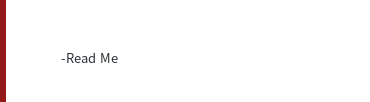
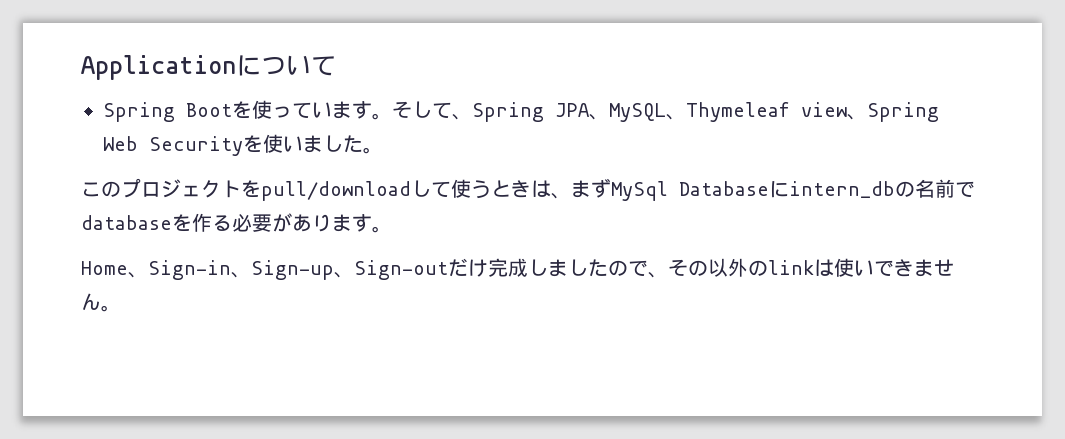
[61,52,118,63] -Read Me -> [81,55,336,80] [103,100,939,122] [103,134,383,156] [81,178,975,201] [81,213,392,233] [81,258,954,280] [81,293,121,312] Applicationについて // Spring Bootを使っています。そして、Spring JPA、MySQL、Thymeleaf view、Spring Web Securityを使いました。 // このプロジェクトをpull/downloadして使うときは、まずMySql Databaseにintern_dbの名前でdatabaseを作る必要があります。 // Home、Sign-in、Sign-up、Sign-outだけ完成しましたので、その以外のlinkは使いできません。

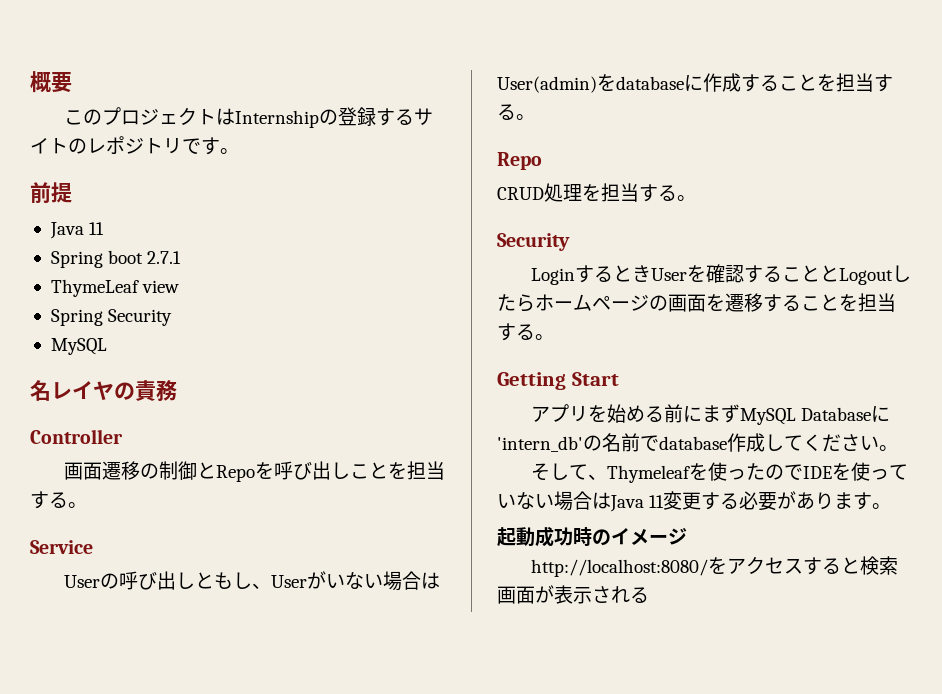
[81,55,336,80] [103,100,939,122] [103,134,383,156] [81,178,975,201] [81,213,212,232] Applicationについて // Spring Bootを使っています。そして、Spring JPA、MySQL、Thymeleaf view、Spring Web Securityを使いました。 // このプロジェクトをpull/downloadして使うときは、まずMySql Databaseにintern_dbの名前でdatabaseを作 -> [30,71,72,93] [63,107,433,128] [30,136,239,155] [30,182,72,204] [49,222,105,239] [50,250,182,268] [50,279,180,297] [50,309,173,326] [50,338,107,355] [30,380,177,401] [30,429,123,444] [63,461,445,482] [30,491,87,509] [30,540,93,554] [63,571,440,591] [497,73,893,93] [497,104,535,120] [497,152,542,170] [497,183,696,202] [497,233,570,251] [530,264,911,285] [497,293,896,312] [497,323,554,341] [497,372,619,390] [530,404,890,425] [497,433,898,452] [530,462,908,483] [497,491,721,512] 概要 // このプロジェクトはInternshipの登録するサイトのレポジトリです。 // 前提 // Java 11 // Spring boot 2.7.1 // ThymeLeaf view // Spring Security // MySQL // 名レイヤの責務 // Controller // 画面遷移の制御とRepoを呼び出しことを担当する。 // Service // Userの呼び出しともし、Userがいない場合はUser(admin)をdatabaseに作成することを担当する。 // Repo // CRUD処理を担当する。 // Security // LoginするときUserを確認することとLogoutしたらホームページの画面を遷移することを担当する。 // Getting Start // アプリを始める前にまずMySQL Databaseに'intern_db'の名前でdatabase作成してください。 // そして、Thymeleafを使ったのでIDEを使っていない場合はJava 11変更す
[81,258,954,280] [81,293,121,312] Home、Sign-in、Sign-up、Sign-outだけ完成しましたので、その以外のlinkは使いできません。 -> [497,526,687,547] [530,556,898,577] [497,585,649,604] 起動成功時のイメージ // http://localhost:8080/をアクセスすると検索画面が表示される

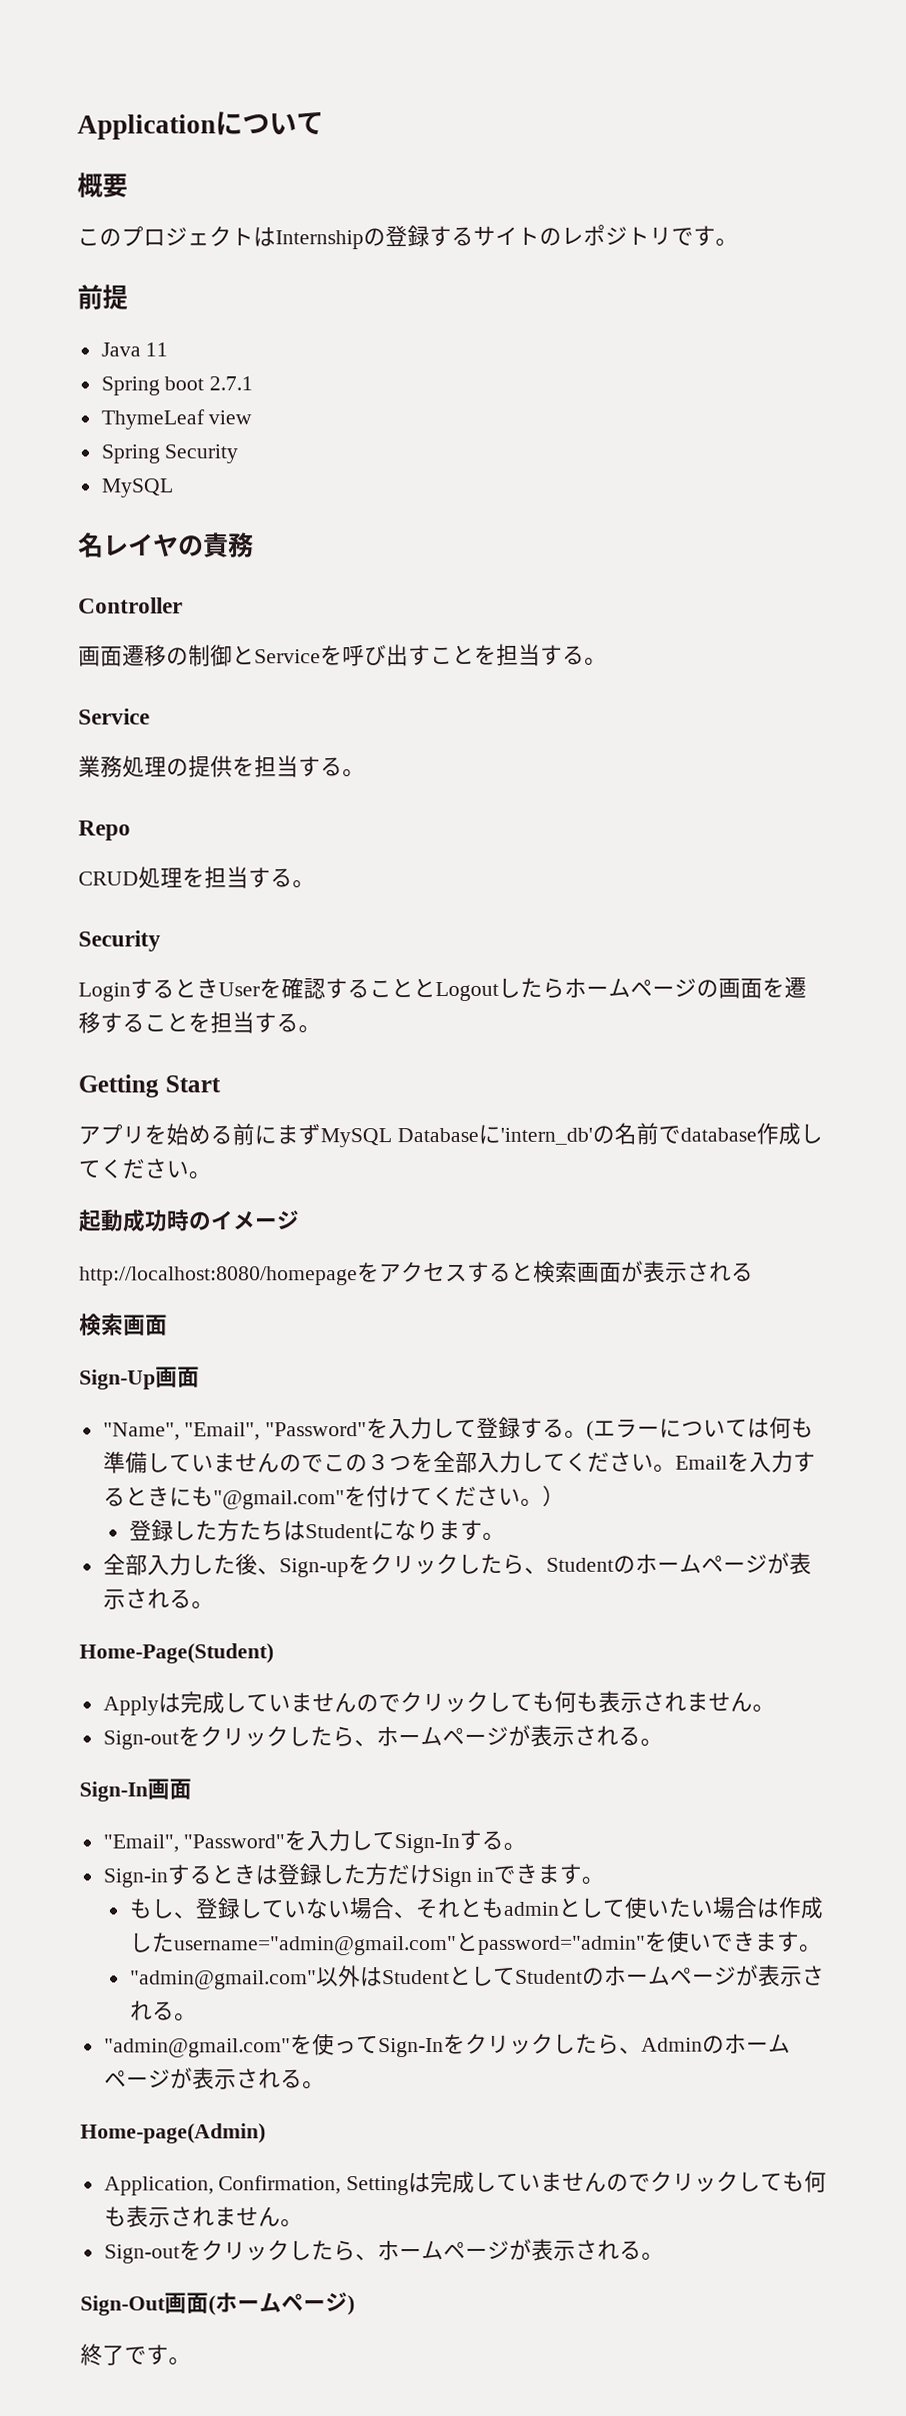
(30, 82) none -> [77,111,324,140] Applicationについて //
[215,465,255,482] Repo -> [254,649,321,664] Service
[330,462,350,479] し -> [408,645,431,666] す
[63,571,440,591] [497,73,817,93] Userの呼び出しともし、Userがいない場合はUser(admin)をdatabaseに作成すること -> [78,755,233,778] 業務処理の提供
[530,462,908,483] [497,491,892,512] // そして、Thymeleafを使ったのでIDEを使っていない場合はJava 11変更する必要があります。 -> (211, 1175) none
[530,559,708,577] http://localhost:8080/ -> [79,1266,358,1286] http://localhost:8080/homepage
(649, 595) none -> [79,1313,168,1336] [79,1366,200,1390] [102,1416,815,1441] [102,1450,816,1474] [102,1485,565,1510] [128,1519,505,1542] [102,1552,812,1578] [102,1588,214,1610] [79,1643,274,1664] [102,1690,775,1716] [102,1724,663,1750] [79,1778,192,1802] [102,1829,527,1854] [102,1863,605,1888] [128,1896,823,1920] [129,1930,822,1956] [129,1964,825,1990] [129,2000,197,2022] [103,2033,791,2058] [103,2067,325,2090] [80,2123,266,2144] [103,2170,828,2196] [103,2205,303,2228] [103,2238,664,2264] [80,2292,355,2316] [80,2343,191,2366] // 検索画面 // Sign-Up画面 // "Name", "Email", "Password"を入力して登録する。(エラーについては何も準備していませんのでこの３つを全部入力してください。Emailを入力するときにも"@gmail.com"を付けてください。） // 登録した方たちはStudentになります。 // 全部入力した後、Sign-upをクリックしたら、Studentのホームページが表示される。 // Home-Page(Student) // Applyは完成していませんのでクリックしても何も表示されません。 // Sign-outをクリックしたら、ホームページが表示される。 // Sign-In画面 // "Email", "Password"を入力してSign-Inする。 // Sign-inするときは登録した方だけSign inできます。 // もし、登録していない場合、それともadminとして使いたい場合は作成したusername="admin@gmail.com"とpassword="admin"を使いできます。 // "admin@gmail.com"以外はStudentとしてStudentのホームページが表示される。 // "admin@gmail.com"を使ってSign-Inをクリックしたら、Adminのホームページが表示される。 // Home-page(Admin) // Application, Confirmation, Settingは完成していませんのでクリックしても何も表示されません。 // Sign-outをクリックしたら、ホームページが表示される。 // Sign-Out画面(ホームページ) // 終了です。

